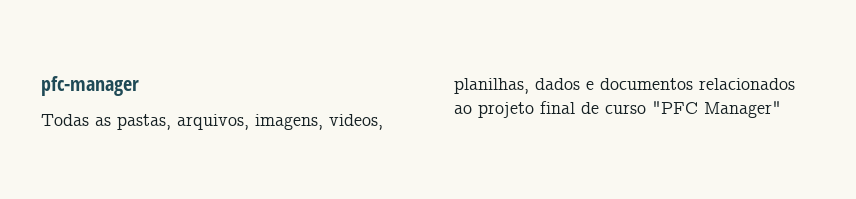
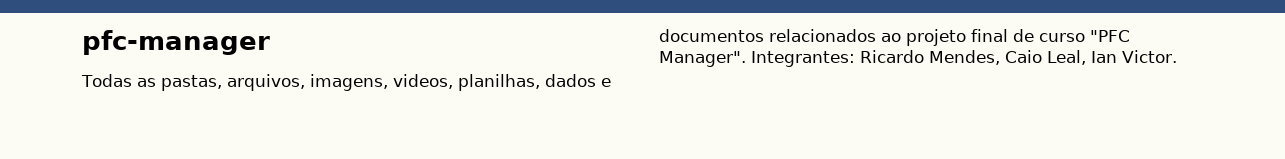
[704,101,781,118] Manager" -> [659,50,1177,67] Manager". Integrantes: Ricardo Mendes, Caio Leal, Ian Victor.

